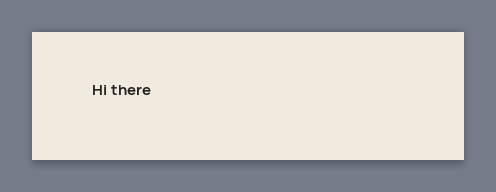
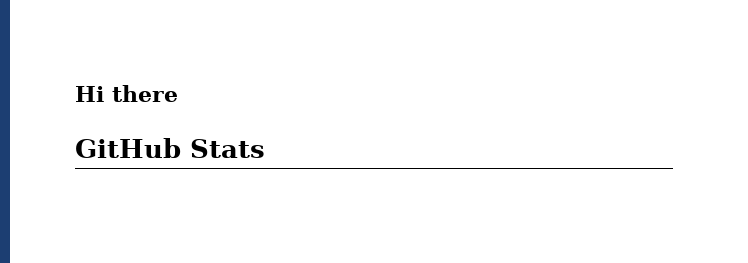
(152, 90) none -> [75,138,265,158] // GitHub Stats

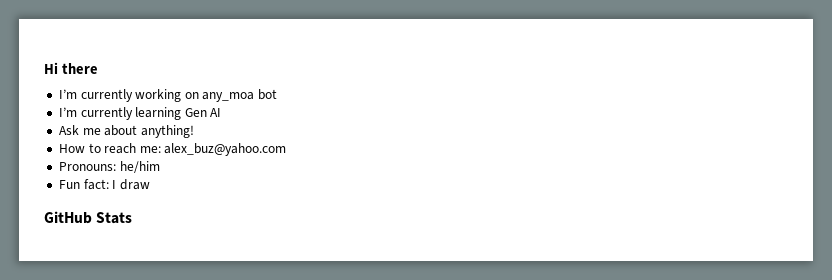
(178, 93) none -> [58,89,278,102] [58,107,222,120] [58,125,194,138] [58,143,287,156] [58,161,160,173] [58,179,150,190] // I’m currently working on any_moa bot // I’m currently learning Gen AI // Ask me about anything! // How to reach me: alex_buz@yahoo.com // Pronouns: he/him // Fun fact: I draw

